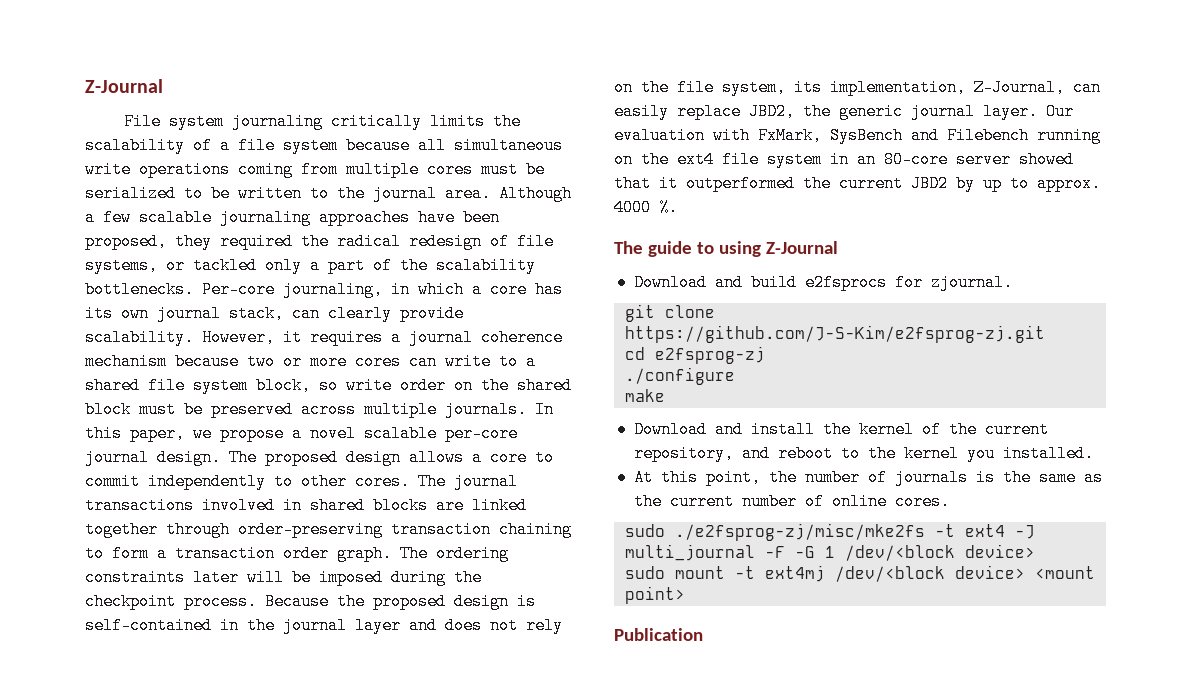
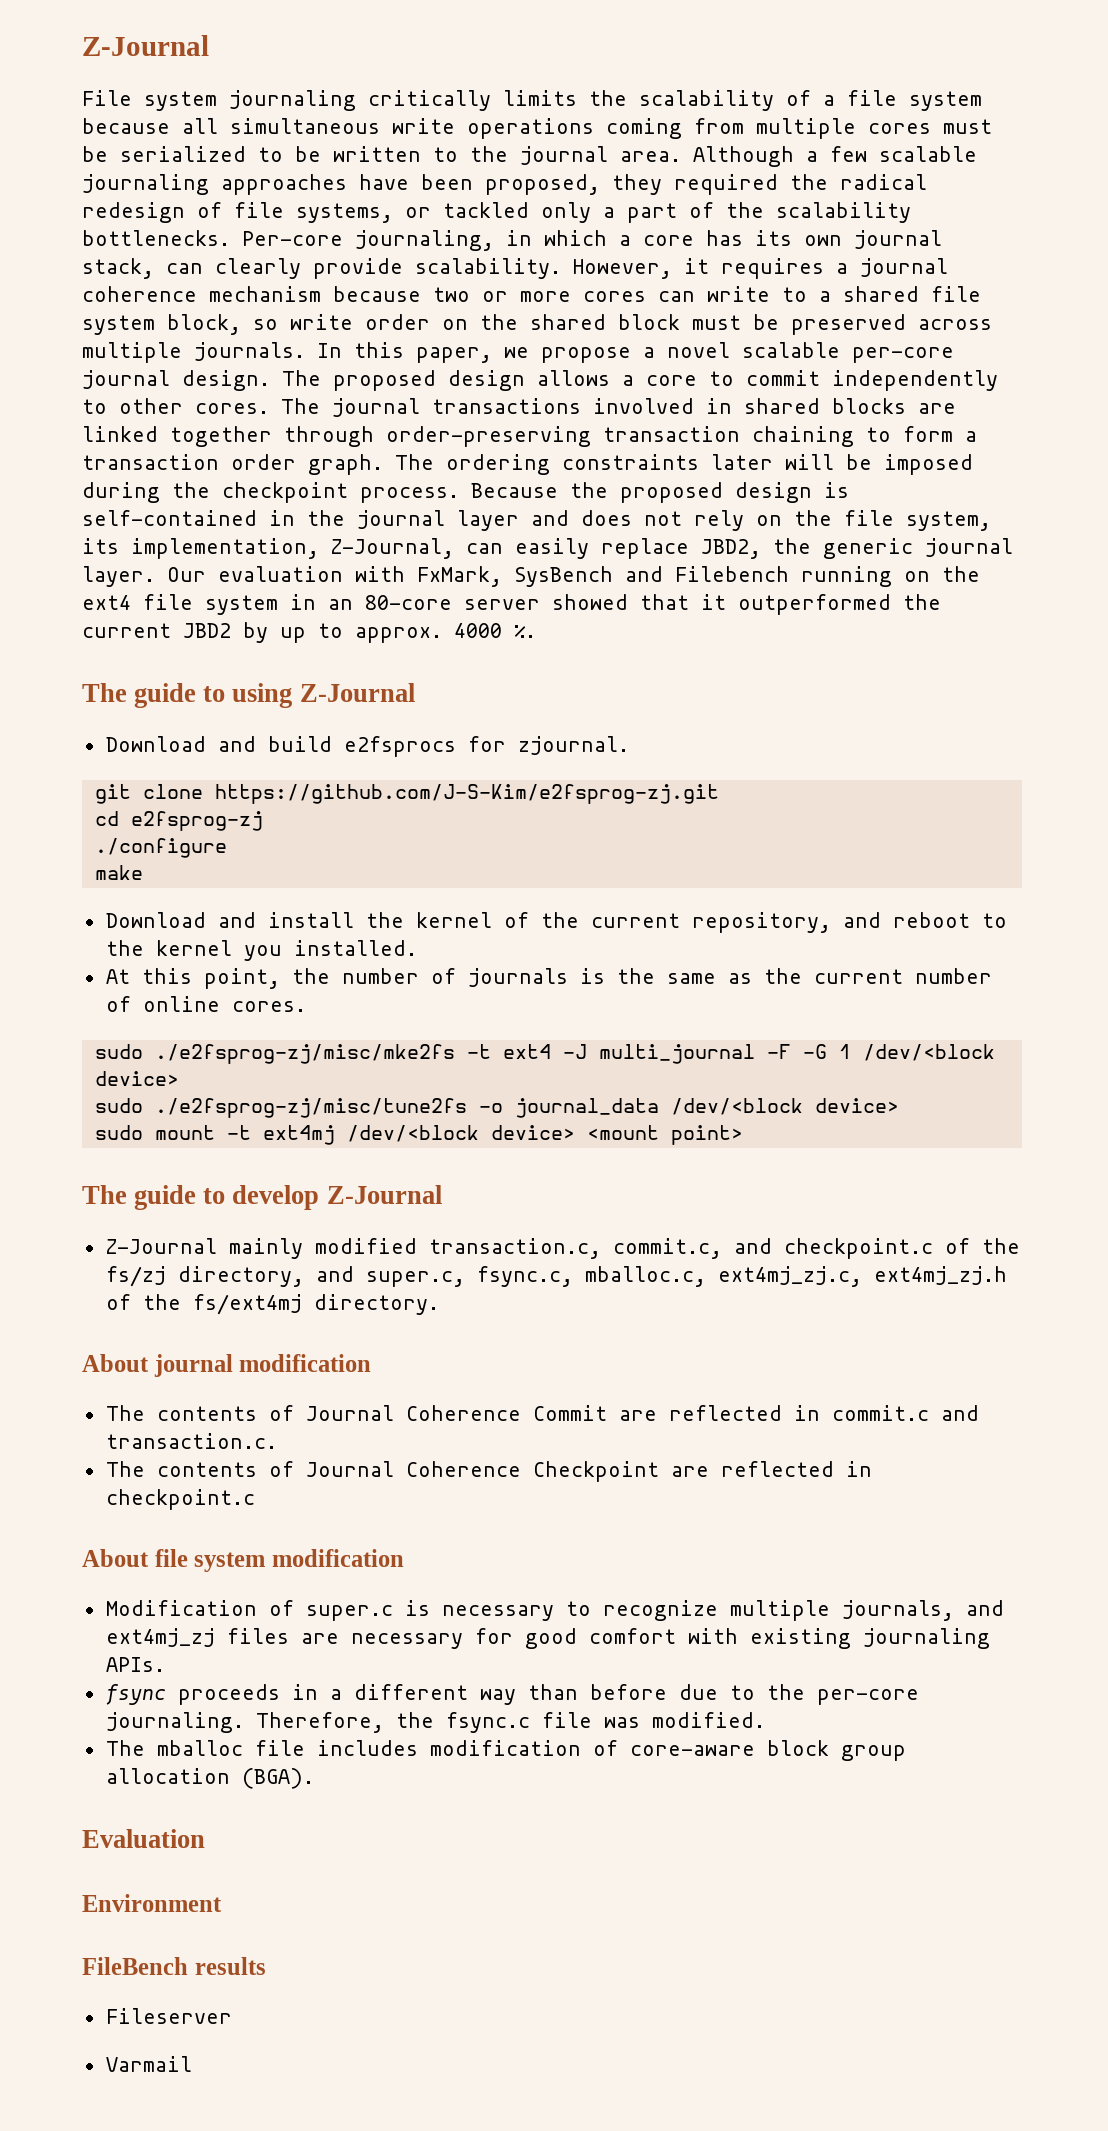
(1035, 551) none -> [94,1098,899,1118] // sudo ./e2fsprog-zj/misc/tune2fs -o journal_data /dev/<block device>
[614,628,703,641] Publication -> [82,1185,442,1210] [105,1238,1020,1259] [105,1266,1007,1287] [105,1294,439,1315] [82,1354,372,1377] [105,1405,979,1421] [105,1433,277,1449] [105,1461,872,1482] [105,1489,255,1510] [82,1549,404,1572] [105,1600,1004,1621] [105,1628,990,1649] [105,1657,165,1672] [105,1684,919,1705] [105,1712,765,1733] [105,1740,906,1761] [105,1768,314,1789] [82,1829,205,1848] [82,1894,222,1912] [82,1957,266,1975] [105,2008,232,2024] [105,2056,192,2072] The guide to develop Z-Journal // Z-Journal mainly modified transaction.c, commit.c, and checkpoint.c of the fs/zj directory, and super.c, fsync.c, mballoc.c, ext4mj_zj.c, ext4mj_zj.h of the fs/ext4mj directory. // About journal modification // The contents of Journal Coherence Commit are reflected in commit.c and transaction.c. // The contents of Journal Coherence Checkpoint are reflected in checkpoint.c // About file system modification // Modification of super.c is necessary to recognize multiple journals, and ext4mj_zj files are necessary for good comfort with existing journaling APIs. // fsync proceeds in a different way than before due to the per-core journaling. Therefore, the fsync.c file was modified. // The mballoc file includes modification of core-aware block group allocation (BGA). // Evaluation // Environment // FileBench results // Fileserver // Varmail

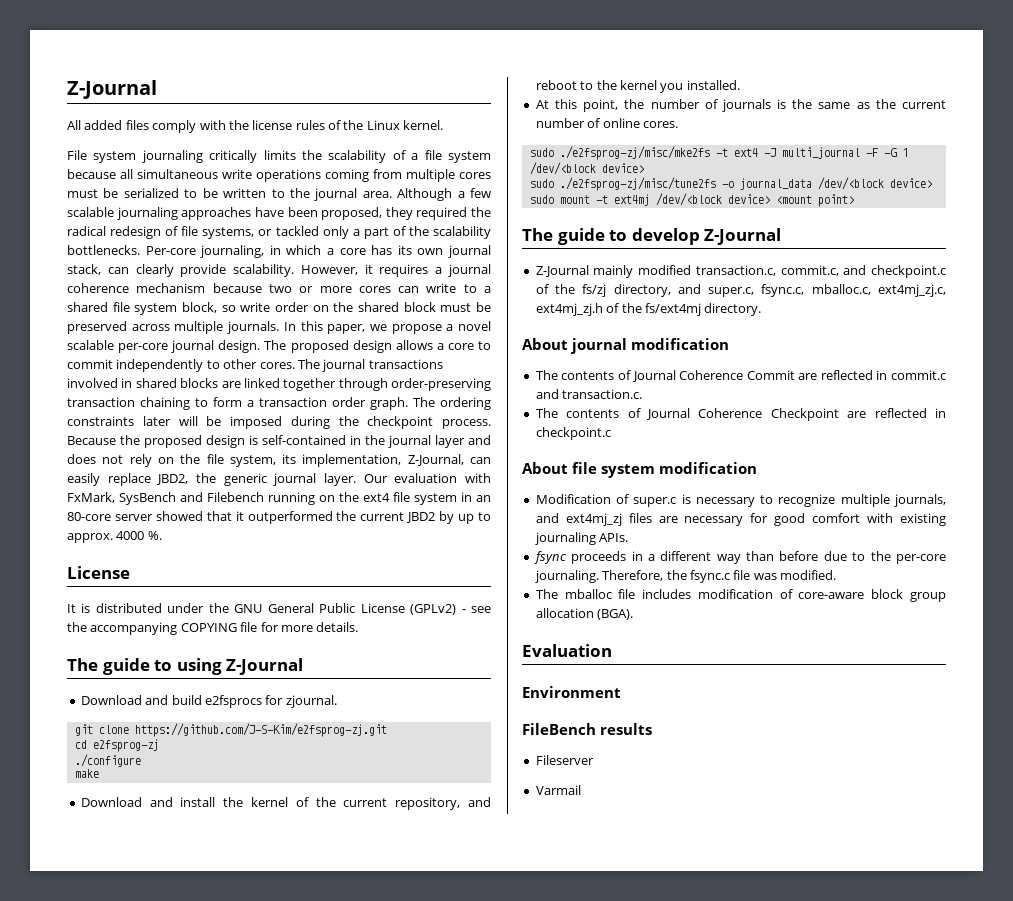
[82,35,209,56] Z-Journal -> [67,80,157,99] [67,120,444,133] Z-Journal // All added files comply with the license rules of the Linux kernel.
(536, 631) none -> [67,566,130,579] [67,603,491,615] [67,622,359,635] // License // It is distributed under the GNU General Public License (GPLv2) - see the accompanying COPYING file for more details.

